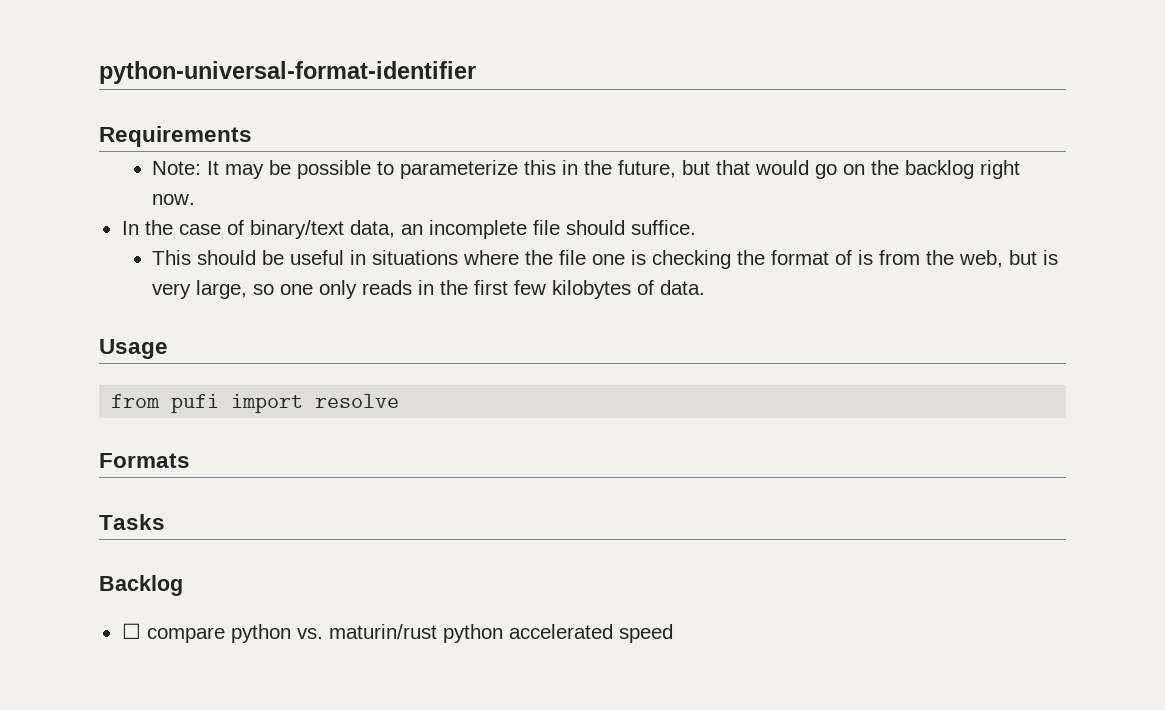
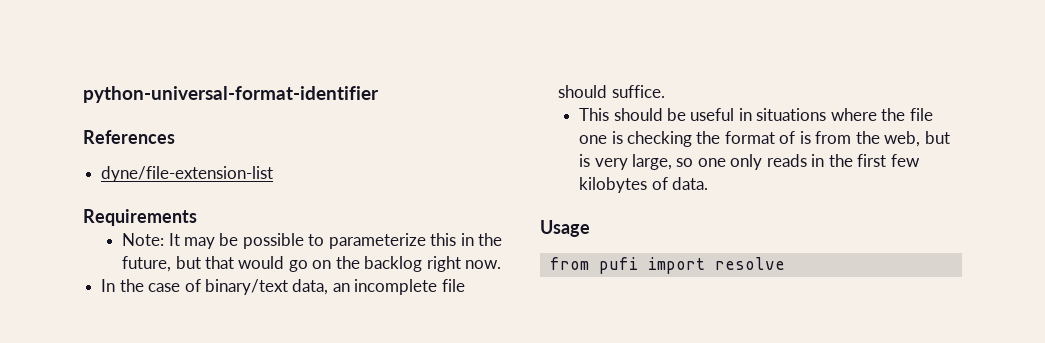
(476, 72) none -> [83,130,175,144] [101,166,274,182] // References // dyne/file-extension-list
[99,453,190,468] [99,514,165,530] [99,575,183,596] [121,623,673,643] // Formats // Tasks // Backlog // ☐ compare python vs. maturin/rust python accelerated speed -> (785, 263) none

